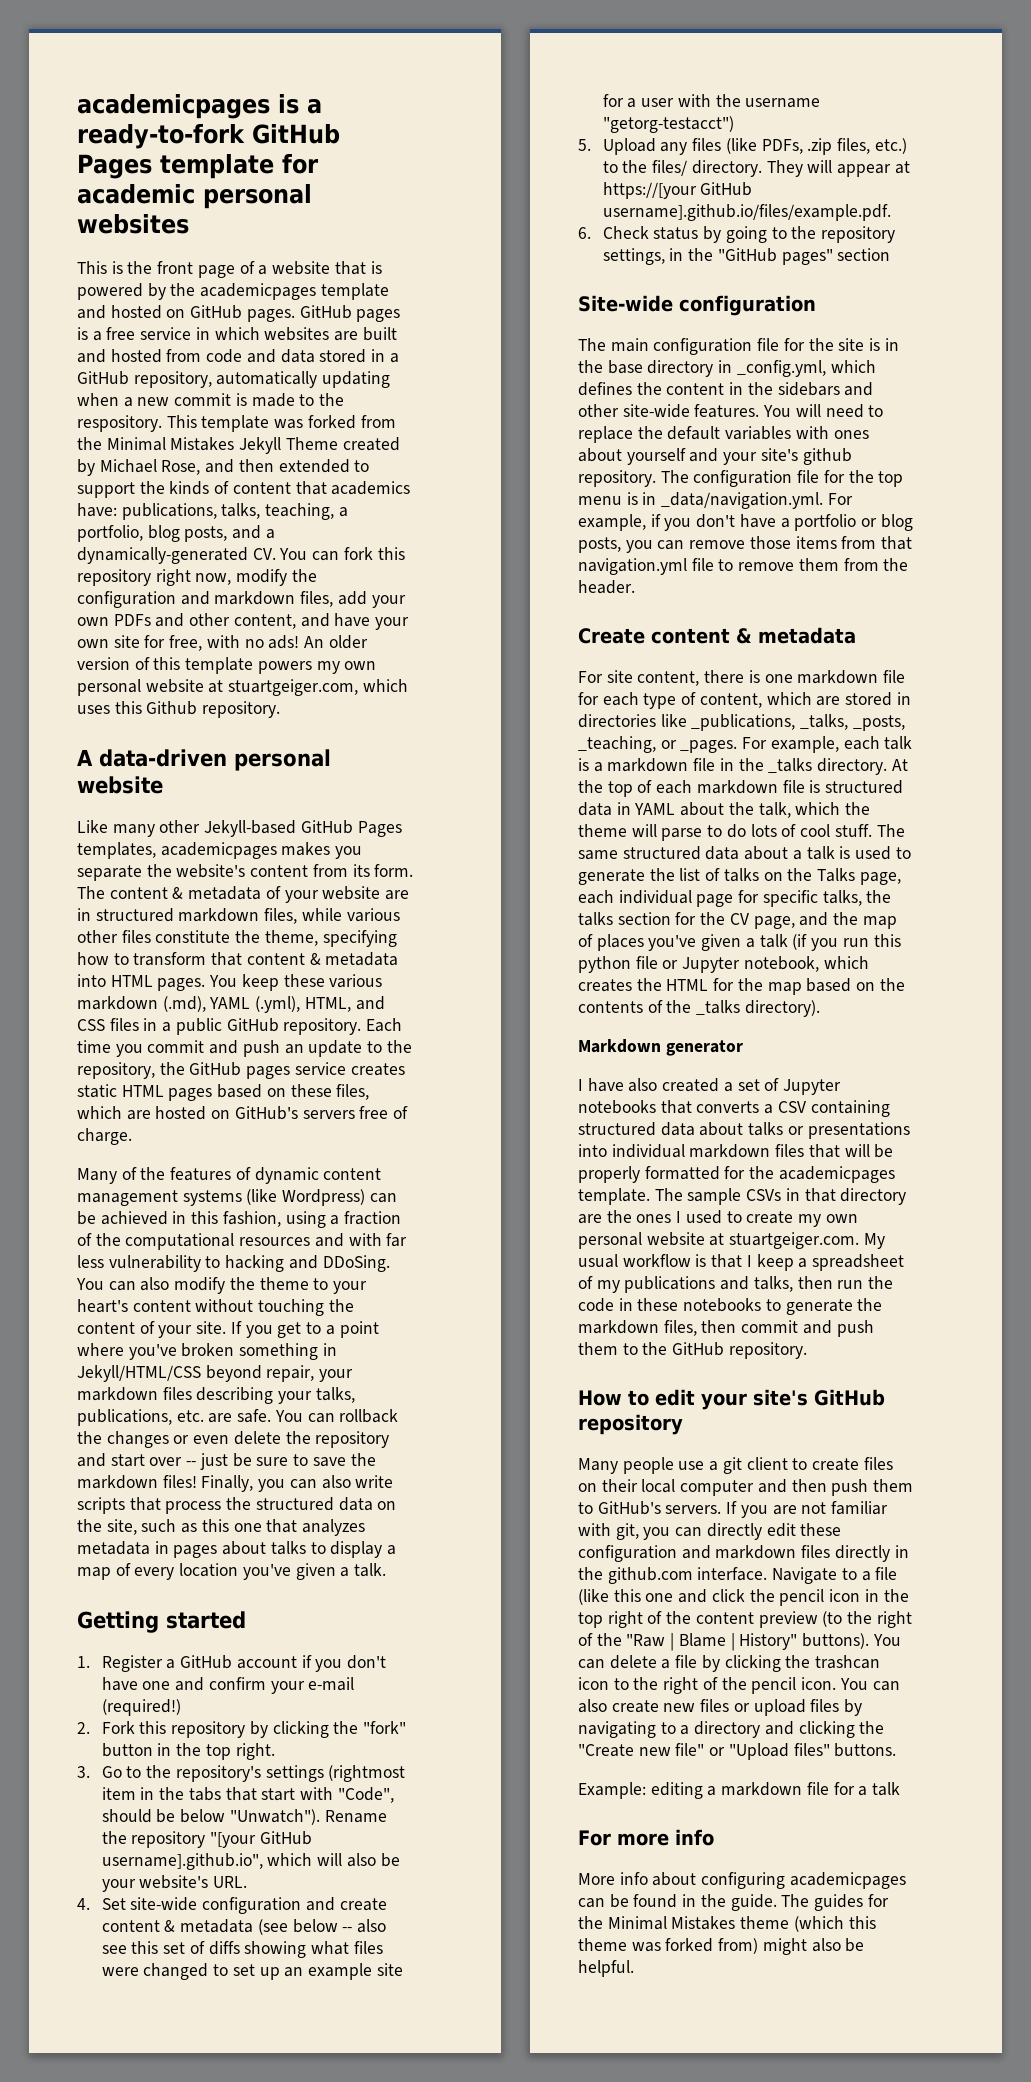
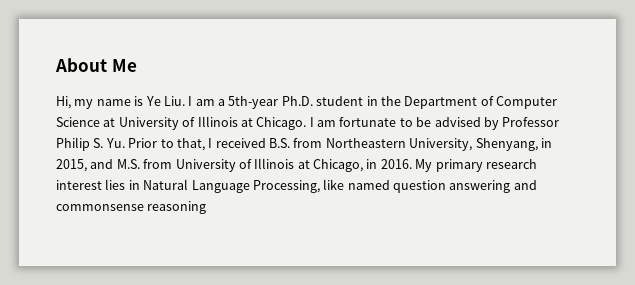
[77,94,322,119] [77,124,340,149] [77,154,319,179] [77,184,312,209] [77,214,189,234] [77,261,382,278] [77,283,389,300] [77,305,401,322] [77,327,397,341] [77,349,399,363] [77,371,391,388] [77,393,345,407] [77,415,396,432] [77,437,400,454] [77,459,370,476] [77,481,411,498] [77,503,348,520] [77,525,275,542] [77,547,405,564] [77,569,317,586] [77,591,406,608] [77,613,410,630] [77,635,368,651] [77,657,377,674] [77,679,408,696] [77,701,281,718] [77,749,331,771] [77,776,163,794] [77,820,402,837] [77,842,363,859] [77,864,414,881] [77,886,410,903] [77,908,400,924] [77,930,397,947] [77,952,399,966] [77,974,383,991] [77,996,385,1013] [77,1018,403,1035] [77,1040,412,1057] [77,1062,405,1079] [77,1084,370,1101] [77,1106,409,1120] [77,1128,132,1145] [77,1167,382,1184] [77,1189,397,1206] [77,1211,402,1228] [77,1233,408,1250] [77,1255,390,1272] [76,1277,368,1294] [77,1299,354,1316] [77,1321,379,1338] [77,1343,337,1360] [77,1365,354,1382] [77,1387,355,1404] [77,1409,399,1426] [77,1431,390,1448] [77,1453,376,1470] [77,1475,394,1492] [77,1497,397,1514] [77,1519,366,1536] [77,1541,397,1558] [77,1563,387,1580] [77,1611,246,1633] [77,1655,386,1672] [101,1677,355,1694] [101,1699,181,1716] [77,1721,406,1738] [101,1743,275,1760] [77,1765,406,1782] [101,1787,394,1803] [101,1809,387,1825] [101,1831,312,1848] [101,1853,400,1870] [101,1875,248,1892] [77,1897,387,1914] [101,1919,386,1935] [101,1941,383,1958] [101,1963,403,1980] [602,94,821,108] [602,116,734,133] [578,138,907,155] [602,160,910,177] [602,182,753,199] [602,204,891,221] [578,226,895,243] [602,248,891,265] [578,295,816,316] [578,338,899,355] [578,360,876,377] [578,382,874,396] [578,404,884,418] [578,426,869,443] [578,448,852,465] [578,470,904,487] [578,492,853,509] [578,514,913,531] [578,536,913,553] [578,558,909,575] [578,580,635,594] [578,627,856,644] [578,670,906,686] [578,692,911,709] [578,714,905,731] [578,736,913,753] [578,758,908,775] [578,780,904,797] [578,802,871,818] [578,824,905,841] [578,846,911,860] [578,868,901,885] [578,890,892,907] [578,912,897,929] [578,934,901,951] [578,956,869,973] [578,978,905,995] [578,1000,820,1017] [578,1039,743,1056] [578,1078,842,1095] [578,1100,890,1117] [578,1122,910,1139] [578,1144,894,1158] [578,1166,895,1183] [578,1188,907,1205] [578,1210,858,1227] [578,1232,885,1249] [578,1254,905,1271] [578,1276,894,1293] [578,1298,883,1315] [578,1320,874,1337] [578,1342,807,1359] [578,1389,885,1410] [578,1414,683,1435] [578,1457,893,1474] [578,1479,914,1496] [578,1501,889,1518] [578,1523,842,1540] [578,1545,909,1562] [578,1567,898,1584] [578,1589,909,1606] [578,1611,912,1628] [578,1633,901,1651] [578,1655,881,1672] [578,1677,900,1694] [578,1699,863,1716] [578,1721,885,1738] [578,1743,897,1760] [578,1782,901,1799] [578,1829,714,1846] [578,1872,906,1889] [578,1894,889,1911] [578,1916,876,1932] [578,1938,865,1955] [578,1960,634,1977] academicpages is a ready-to-fork GitHub Pages template for academic personal websites // This is the front page of a website that is powered by the academicpages template and hosted on GitHub pages. GitHub pages is a free service in which websites are built and hosted from code and data stored in a GitHub repository, automatically updating when a new commit is made to the respository. This template was forked from the Minimal Mistakes Jekyll Theme created by Michael Rose, and then extended to support the kinds of content that academics have: publications, talks, teaching, a portfolio, blog posts, and a dynamically-generated CV. You can fork this repository right now, modify the configuration and markdown files, add your own PDFs and other content, and have your own site for free, with no ads! An older version of this template powers my own personal website at stuartgeiger.com, which uses this Github repository. // A data-driven personal website // Like many other Jekyll-based GitHub Pages templates, academicpages makes you separate the website's content from its form. The content & metadata of your website are in structured markdown files, while various other files constitute the theme, specifying how to transform that content & metadata into HTML pages. You keep these various markdown (.md), YAML (.yml), HTML, and CSS files in a public GitHub repository. Each time you commit and push an update to the repository, the GitHub pages service creates static HTML pages based on these files, which are hosted on GitHub's servers free of charge. // Many of the features of dynamic content management systems (like Wordpress) can be achieved in this fashion, using a fraction of the computational resources and with far less vulnerability to hacking and DDoSing. You can also modify the theme to your heart's content without touching the content of your site. If you get to a point where you've broken something in Jekyll/HTML/CSS beyond repair, your markdown files describing your talks, publications, etc. are safe. You can rollback the changes or even delete the repository and start over -- just be sure to save the markdown files! Finally, you can also write scripts that process the structured data on the site, such as this one that analyzes metadata in pages about talks to display a map of every location you've given a talk. // Getting started // 1. Register a GitHub account if you don't have one and confirm your e-mail (required!) // 2. Fork this repository by clicking the "fork" button in the top right. // 3. Go to the repository's settings (rightmost item in the tabs that start with "Code", should be below "Unwatch"). Rename the repository "[your GitHub username].github.io", which will also be your website's URL. // 4. Set site-wide configuration and create content & metadata (see below -- also see this set of diffs showing what files were changed to set up an example site for a user with the username "getorg-testacct") // 5. Upload any files (like PDFs, .zip files, etc.) to the files/ directory. They will appear at https://[your GitHub username].github.io/files/example.pdf. // 6. Check status by going to the repository settings, in the "GitHub pages" section // Site-wide configuration // The main configuration file for the site is in the base directory in _config.yml, which defines the content in the sidebars and other site-wide features. You will need to replace the default variables with ones about yourself and your site's github repository. The configuration file for the top menu is in _data/navigation.yml. For example, if you don't have a portfolio or blog posts, you can remove those items from that navigation.yml file to remove them from the header. // Create content & metadata // For site content, there is one markdown file for each type of content, which are stored in directories like _publications, _talks, _posts, _teaching, or _pages. For example, each talk is a markdown file in the _talks directory. At the top of each markdown file is structured data in YAML about the talk, which the theme will parse to do lots of cool stuff. The same structured data about a talk is used to generate the list of talks on the Talks page, each individual page for specific talks, the talks section for the CV page, and the map of places you've given a talk (if you run this python file or Jupyter notebook, which creates the HTML for the map based on the contents of the _talks directory). // Markdown generator // I have also created a set of Jupyter notebooks that converts a CSV containing structured data about talks or presentations into individual markdown files that will be properly formatted for the academicpages template. The sample CSVs in that directory are the ones I used to create my own personal website at stuartgeiger.com. My usual workflow is that I keep a spreadsheet of my publications and talks, then run the code in these notebooks to generate the markdown files, then commit and push them to the GitHub repository. // How to edit your site's GitHub repository // Many people use a git client to create files on their local computer and then push them to GitHub's servers. If you are not familiar with git, you can directly edit these configuration and markdown files directly in the github.com interface. Navigate to a file (like this one and click the pencil icon in the top right of the content preview (to the right of the "Raw | Blame | History" buttons). You can delete a file by clicking the trashcan icon to the right of the pencil icon. You can also create new files or upload files by navigating to a directory and clicking the "Create new file" or "Upload files" buttons. // Example: editing a markdown file for a talk // For more info // More info about configuring academicpages can be found in the guide. The guides for the Minimal Mistakes theme (which this theme was forked from) might also be helpful. -> [55,58,137,72] [56,96,557,109] [56,116,560,130] [56,137,552,151] [56,158,537,172] [56,179,537,193] [56,201,207,214] About Me // Hi, my name is Ye Liu. I am a 5th-year Ph.D. student in the Department of Computer Science at University of Illinois at Chicago. I am fortunate to be advised by Professor Philip S. Yu. Prior to that, I received B.S. from Northeastern University, Shenyang, in 2015, and M.S. from University of Illinois at Chicago, in 2016. My primary research interest lies in Natural Language Processing, like named question answering and commonsense reasoning

